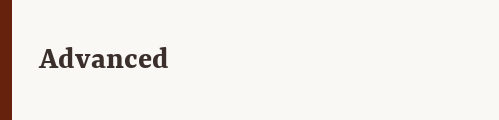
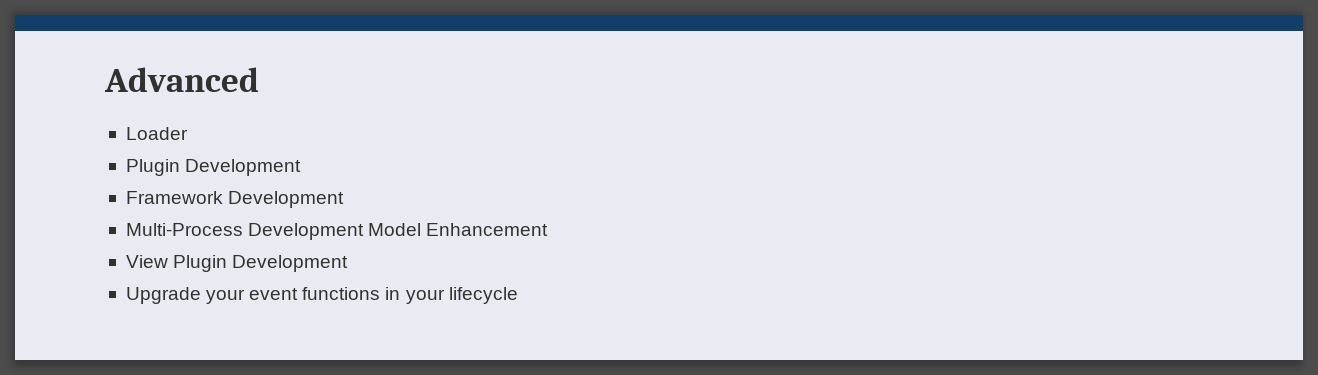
(169, 57) none -> [125,127,188,140] [125,159,302,176] [125,191,345,208] [125,223,549,240] [125,255,349,272] [125,287,518,304] // Loader // Plugin Development // Framework Development // Multi-Process Development Model Enhancement // View Plugin Development // Upgrade your event functions in your lifecycle

